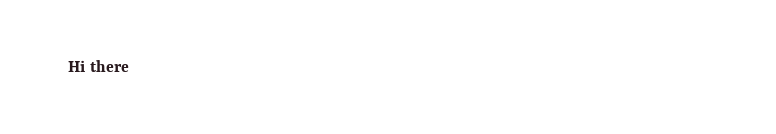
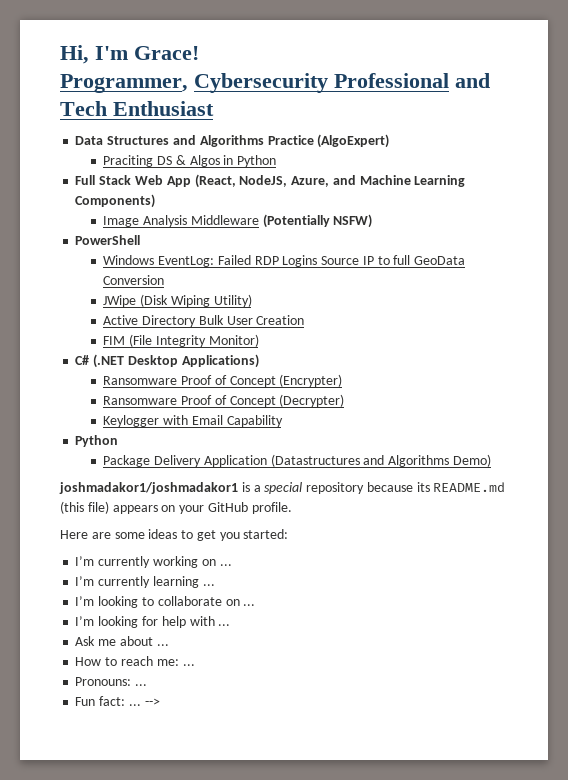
[68,60,129,72] Hi there -> [60,45,199,64] [60,73,490,93] [60,101,214,116] [75,134,390,148] [103,155,277,167] [75,174,466,188] [75,194,156,208] [103,214,373,228] [75,235,141,245] [103,255,466,267] [103,275,165,285] [103,294,252,307] [103,315,305,327] [103,334,259,347] [75,354,259,368] [103,374,343,387] [103,394,345,407] [103,415,283,427] [75,435,119,447] [103,454,491,467] [59,482,506,494] [60,501,292,514] [60,529,289,541] [75,556,232,568] [75,576,215,588] [75,596,256,608] [75,616,231,628] [75,636,169,646] [75,656,195,666] [75,677,148,686] [75,696,160,706] Hi, I'm Grace! // Programmer, Cybersecurity Professional and Tech Enthusiast // Data Structures and Algorithms Practice (AlgoExpert) // Praciting DS & Algos in Python // Full Stack Web App (React, NodeJS, Azure, and Machine Learning Components) // Image Analysis Middleware (Potentially NSFW) // PowerShell // Windows EventLog: Failed RDP Logins Source IP to full GeoData Conversion // JWipe (Disk Wiping Utility) // Active Directory Bulk User Creation // FIM (File Integrity Monitor) // C# (.NET Desktop Applications) // Ransomware Proof of Concept (Encrypter) // Ransomware Proof of Concept (Decrypter) // Keylogger with Email Capability // Python // Package Delivery Application (Datastructures and Algorithms Demo) // joshmadakor1/joshmadakor1 is a special repository because its README.md (this file) appears on your GitHub profile. // Here are some ideas to get you started: // I’m currently working on ... // I’m currently learning ... // I’m looking to collaborate on ... // I’m looking for help with ... // Ask me about ... // How to reach me: ... // Pronouns: ... // Fun fact: ... -->

